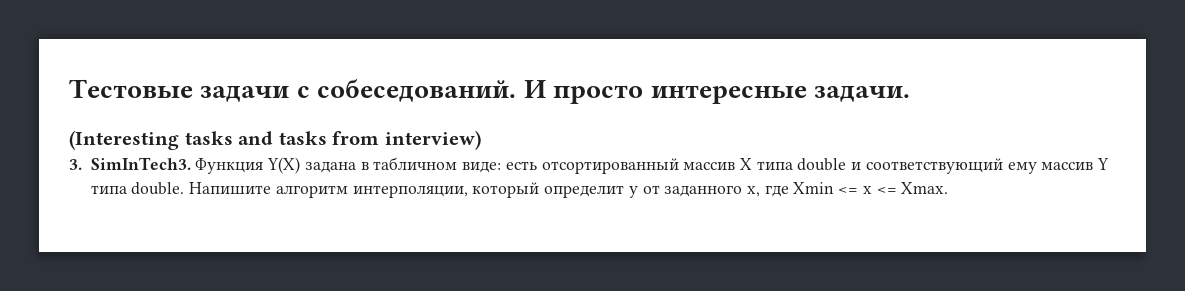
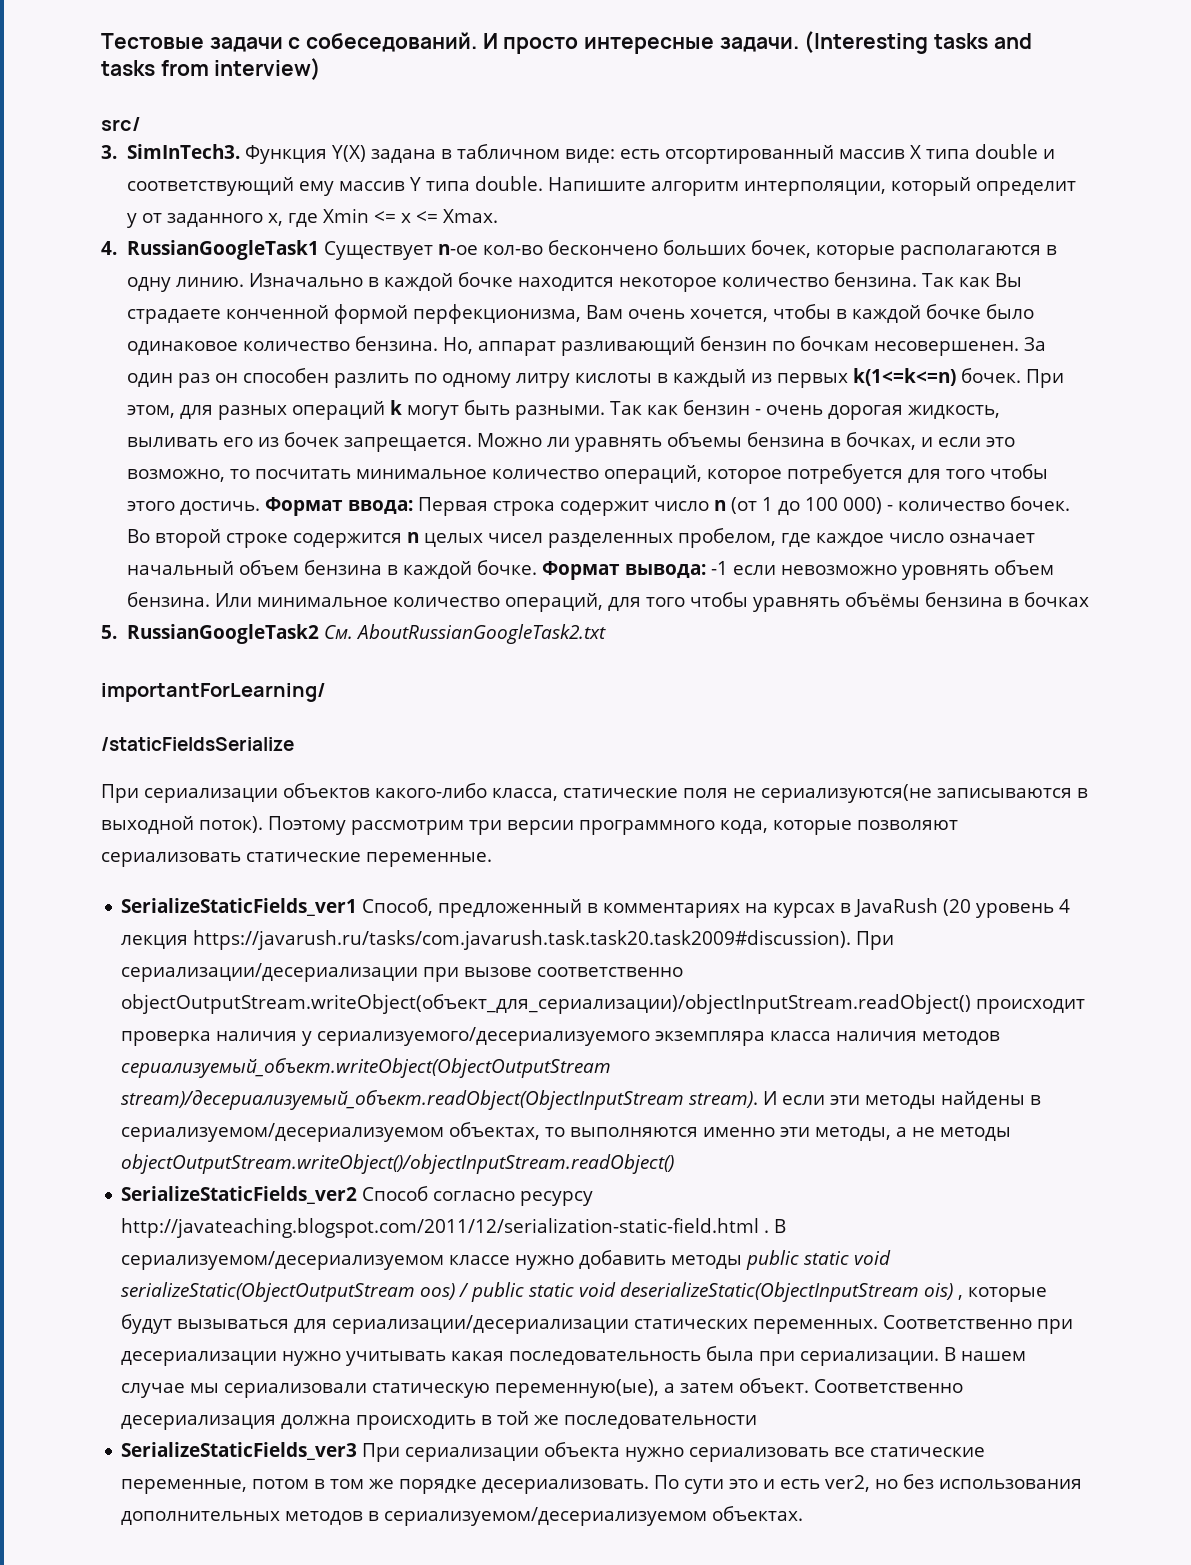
(910, 93) // -> (799, 44) none
(481, 140) none -> [101,117,141,131] // src/
(949, 188) none -> [101,240,1057,260] [126,272,1022,292] [126,304,1034,324] [126,336,1046,356] [126,368,1064,388] [126,400,1000,420] [126,432,1015,452] [126,464,1048,484] [126,496,1070,516] [126,528,1035,548] [126,560,1054,580] [126,592,1089,612] [101,624,606,644] [101,683,326,702] [101,737,294,751] [101,783,1088,803] [101,816,958,835] [101,852,492,867] [121,898,1071,918] [121,930,895,950] [121,963,684,982] [121,994,1086,1014] [121,1027,1001,1046] [121,1058,612,1078] [121,1090,1042,1110] [121,1122,1012,1142] [121,1154,675,1174] [121,1186,594,1206] [121,1218,787,1238] [121,1250,892,1270] [121,1282,1048,1302] [121,1314,1074,1334] [121,1346,1027,1366] [121,1378,964,1398] [121,1411,758,1430] [121,1442,986,1462] [121,1474,1083,1494] [121,1506,804,1526] // 4. RussianGoogleTask1 Cуществует n-ое кол-во бескончено больших бочек, которые располагаются в одну линию. Изначально в каждой бочке находится некоторое количество бензина. Так как Вы страдаете конченной формой перфекционизма, Вам очень хочется, чтобы в каждой бочке было одинаковое количество бензина. Но, аппарат разливающий бензин по бочкам несовершенен. За один раз он способен разлить по одному литру кислоты в каждый из первых k(1<=k<=n) бочек. При этом, для разных операций k могут быть разными. Так как бензин - очень дорогая жидкость, выливать его из бочек запрещается. Можно ли уравнять объемы бензина в бочках, и если это возможно, то посчитать минимальное количество операций, которое потребуется для того чтобы этого достичь. Формат ввода: Первая строка содержит число n (от 1 до 100 000) - количество бочек. Во второй строке содержится n целых чисел разделенных пробелом, где каждое число означает начальный объем бензина в каждой бочке. Формат вывода: -1 если невозможно уровнять объем бензина. Или минимальное количество операций, для того чтобы уравнять объёмы бензина в бочках // 5. RussianGoogleTask2 См. AboutRussianGoogleTask2.txt // importantForLearning/ // /staticFieldsSerialize // При сериализации объектов какого-либо класса, статические поля не сериализуются(не записываются в выходной поток). Поэтому рассмотрим три версии программного кода, которые позволяют сериализовать статические переменные. // SerializeStaticFields_ver1 Способ, предложенный в комментариях на курсах в JavaRush (20 уровень 4 лекция https://javarush.ru/tasks/com.javarush.task.task20.task2009#discussion). При сериализации/десериализации при вызове соответственно objectOutputStream.writeObject(объект_для_сериализации)/objectInputStream.readObject() происходит проверка наличия у сериализуемого/десериализуемого экземпляра класса наличия методов сериализуемый_объект.writeObject(ObjectOutputStream stream)/десериализуемый_объект.readObject(ObjectInputStream stream). И если эти методы найдены в сериализуемом/десериализуемом объектах, то выполняются именно эти методы, а не методы objectOutputStream.writeObject()/objectInputStream.readObject() // SerializeStaticFields_ver2 Способ согласно ресурсу http://javateaching.blogspot.com/2011/12/serialization-static-field.html . В сериализуемом/десериализуемом классе нужно добавить методы public static void serializeStatic(ObjectOutputStream oos) / public static void deserializeStatic(ObjectInputStream ois) , которые будут вызываться для сериализации/десериализации статических переменных. Соответственно при десериализации нужно учитывать какая последовательность была при сериализации. В нашем случае мы сериализовали статическую переменную(ые), а затем объект. Соответственно десериализация должна происходить в той же последовательности // SerializeStaticFields_ver3 При сериализации объекта нужно сериализовать все статические переменные, потом в том же порядке десериализовать. По сути это и есть ver2, но без использования дополнительных методов в сериализуемом/десериализуемом объектах.

